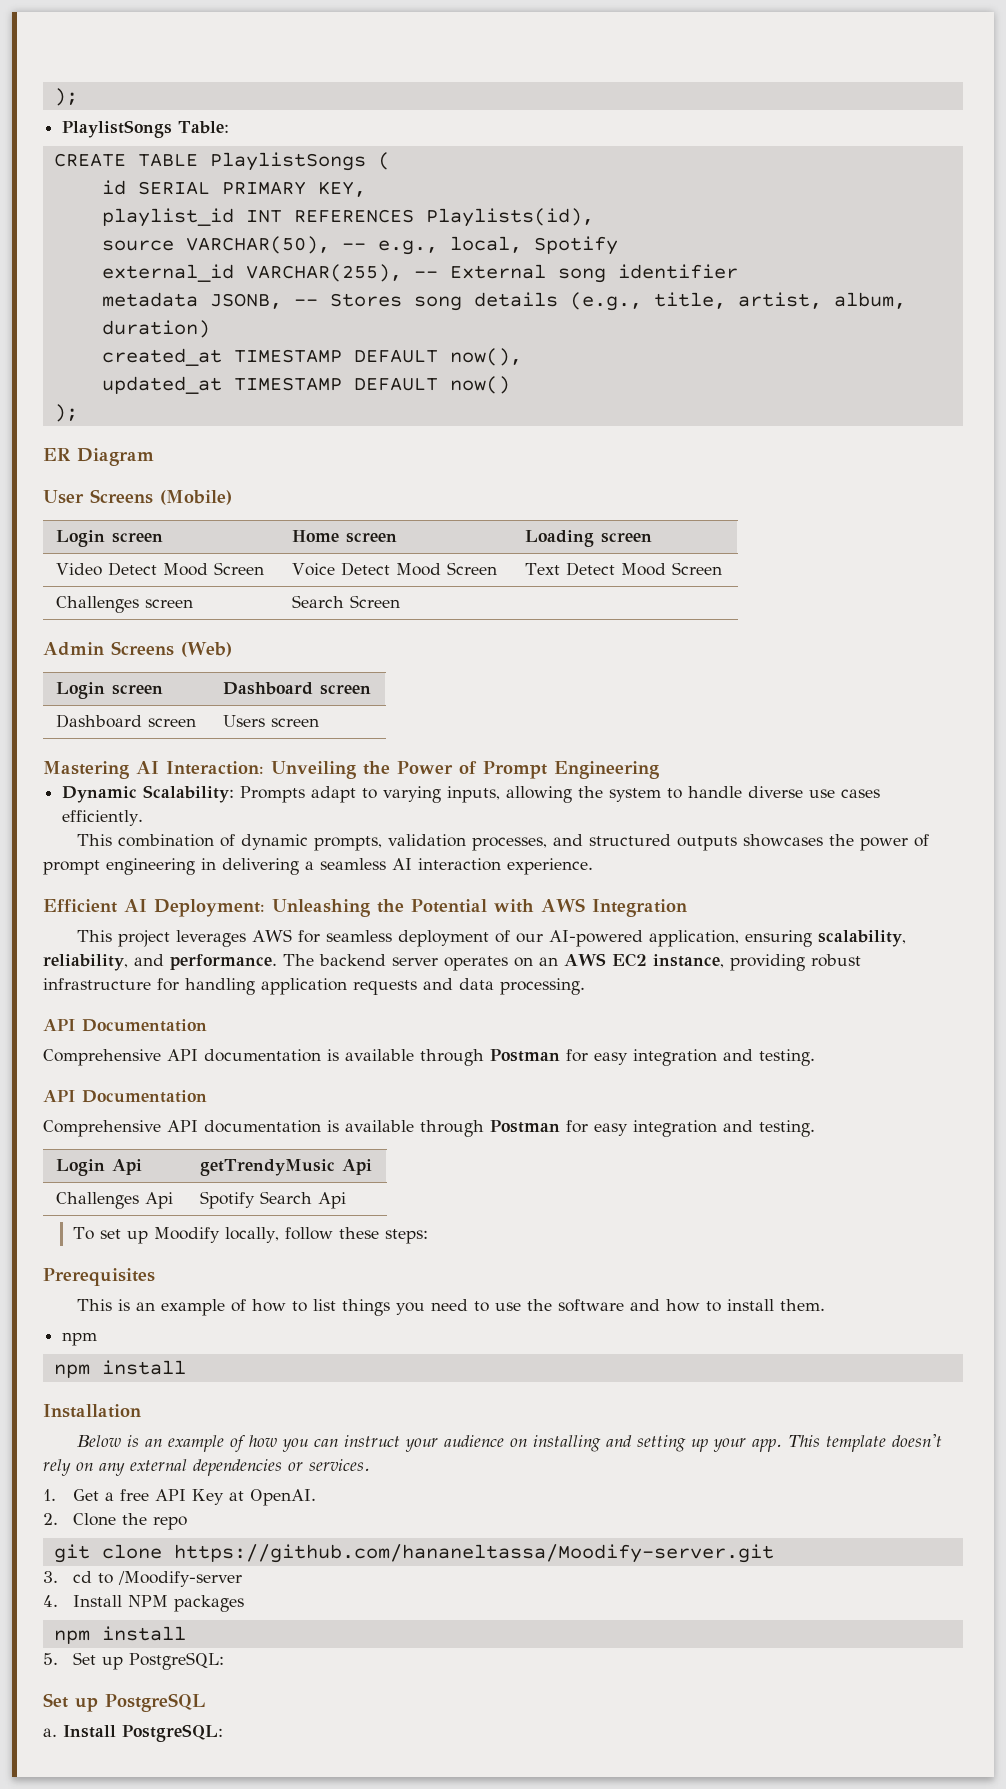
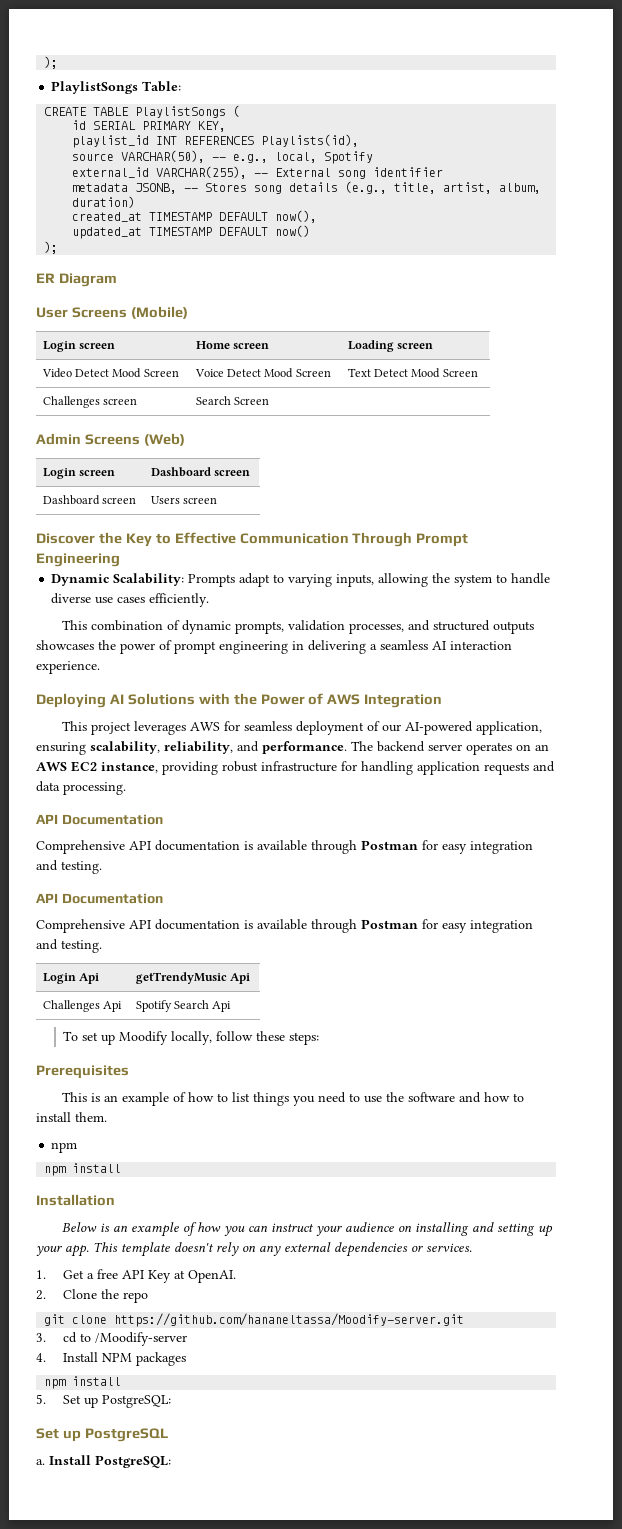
[43,761,477,779] Mastering AI Interaction: Unveiling the Power of -> [36,532,413,547] Discover the Key to Effective Communication Through
[43,899,534,917] Efficient AI Deployment: Unleashing the Potential with -> [36,693,324,708] Deploying AI Solutions with the Power of

